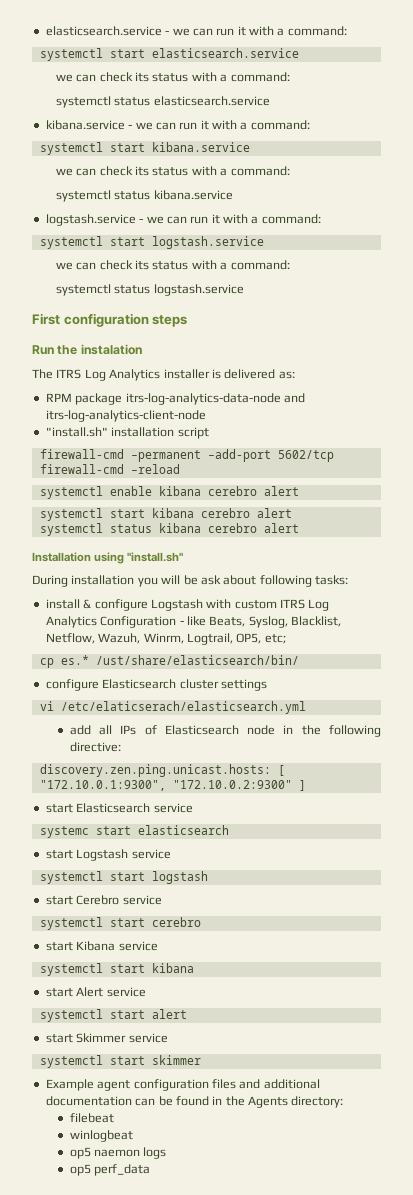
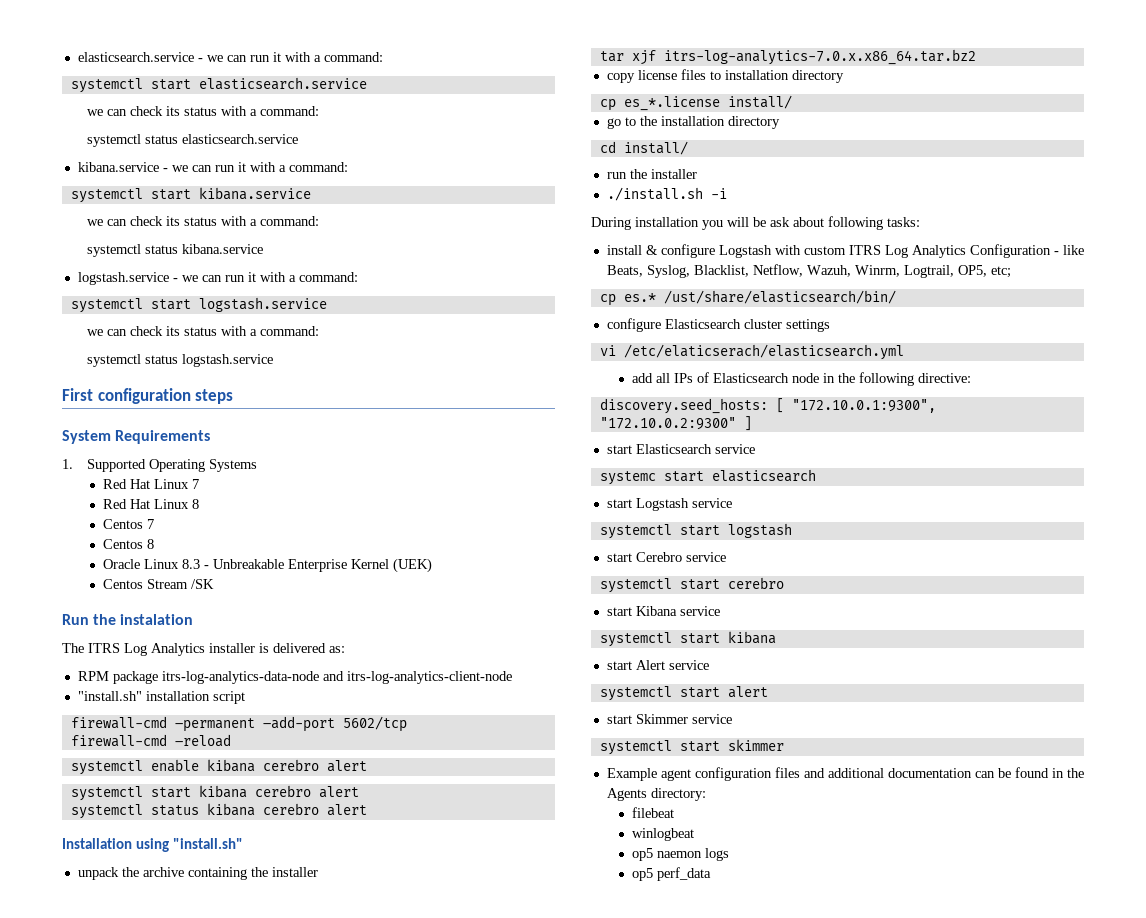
(188, 321) none -> [62,430,211,444] [62,459,258,472] [103,479,200,489] [103,499,200,509] [103,519,155,529] [103,539,155,549] [103,558,433,573] [103,579,215,589] // System Requirements // 1. Supported Operating Systems // Red Hat Linux 7 // Red Hat Linux 8 // Centos 7 // Centos 8 // Oracle Linux 8.3 - Unbreakable Enterprise Kernel (UEK) // Centos Stream /SK
(184, 557) none -> [77,867,318,880] [599,49,976,65] [606,69,844,83] [599,95,792,111] [606,116,780,129] [599,141,688,155] [606,169,697,179] [606,187,727,201] // unpack the archive containing the installer // tar xjf itrs-log-analytics-7.0.x.x86_64.tar.bz2 // copy license files to installation directory // cp es_*.license install/ // go to the installation directory // cd install/ // run the installer // ./install.sh -i
[39,764,271,777] discovery.zen.ping.unicast.hosts: -> [599,398,768,414] discovery.seed_hosts:

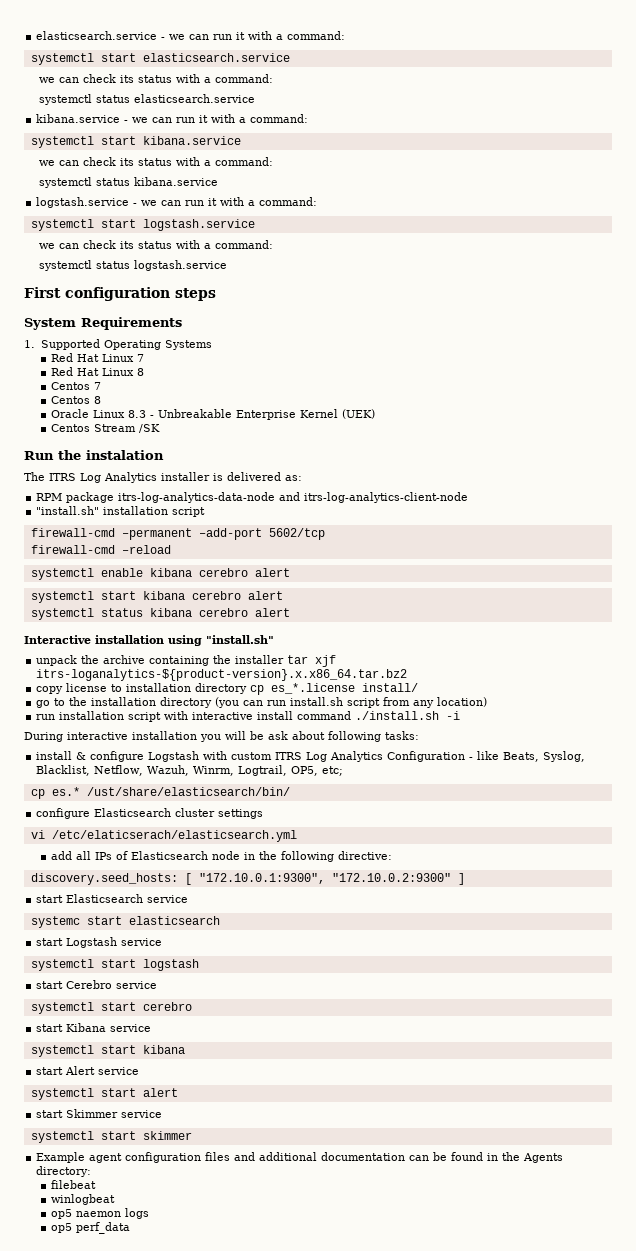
[62,838,132,849] Installation -> [24,635,164,644] Interactive installation
(318, 872) // -> (285, 659) none
[663,49,976,65] itrs-log-analytics-7.0.x.x86_64.tar.bz2 -> [36,669,408,681] itrs-loganalytics-${product-version}.x.x86_64.tar.bz2
[680,69,706,80] files -> (108, 687) none
(844, 76) // -> (248, 688) none
[599,141,688,155] [606,169,697,179] // cd install/ // run the installer // -> [215,697,488,708] [36,711,352,722] (you can run install.sh script from any location) // run installation script with interactive install command
(631, 223) none -> [67,732,128,740] interactive

